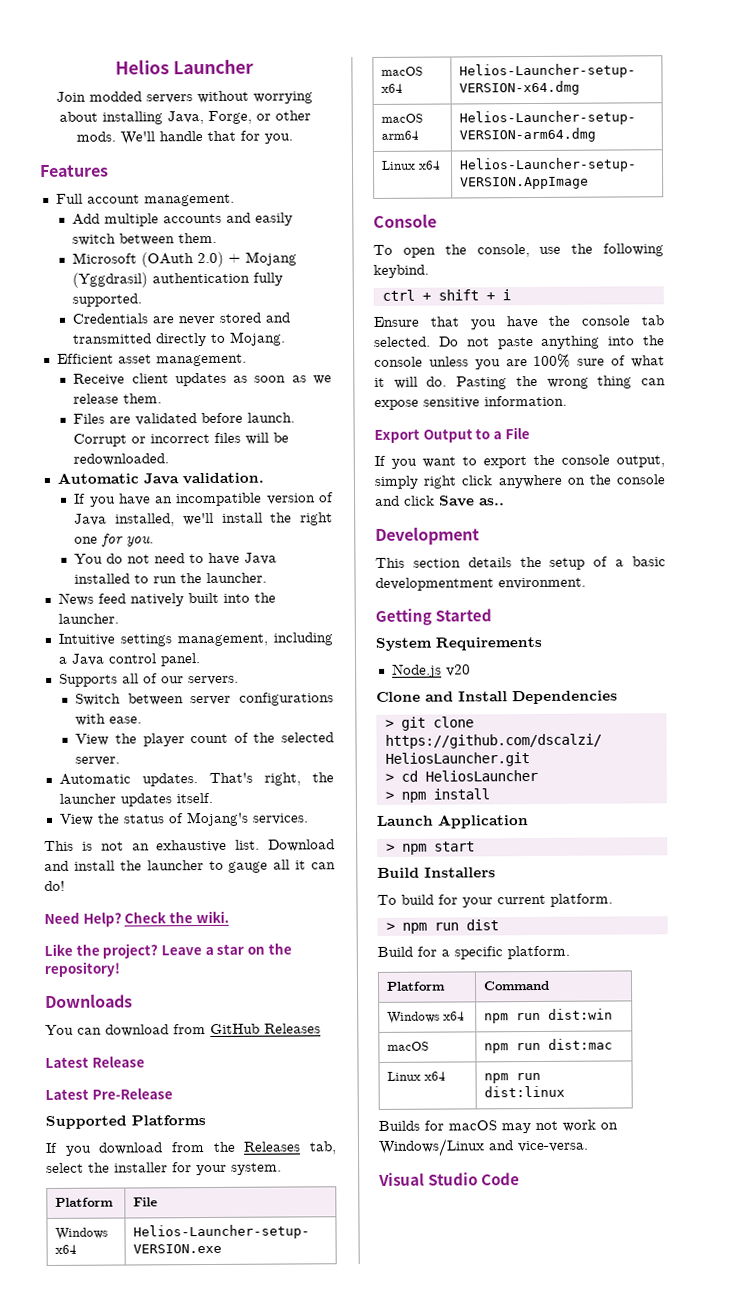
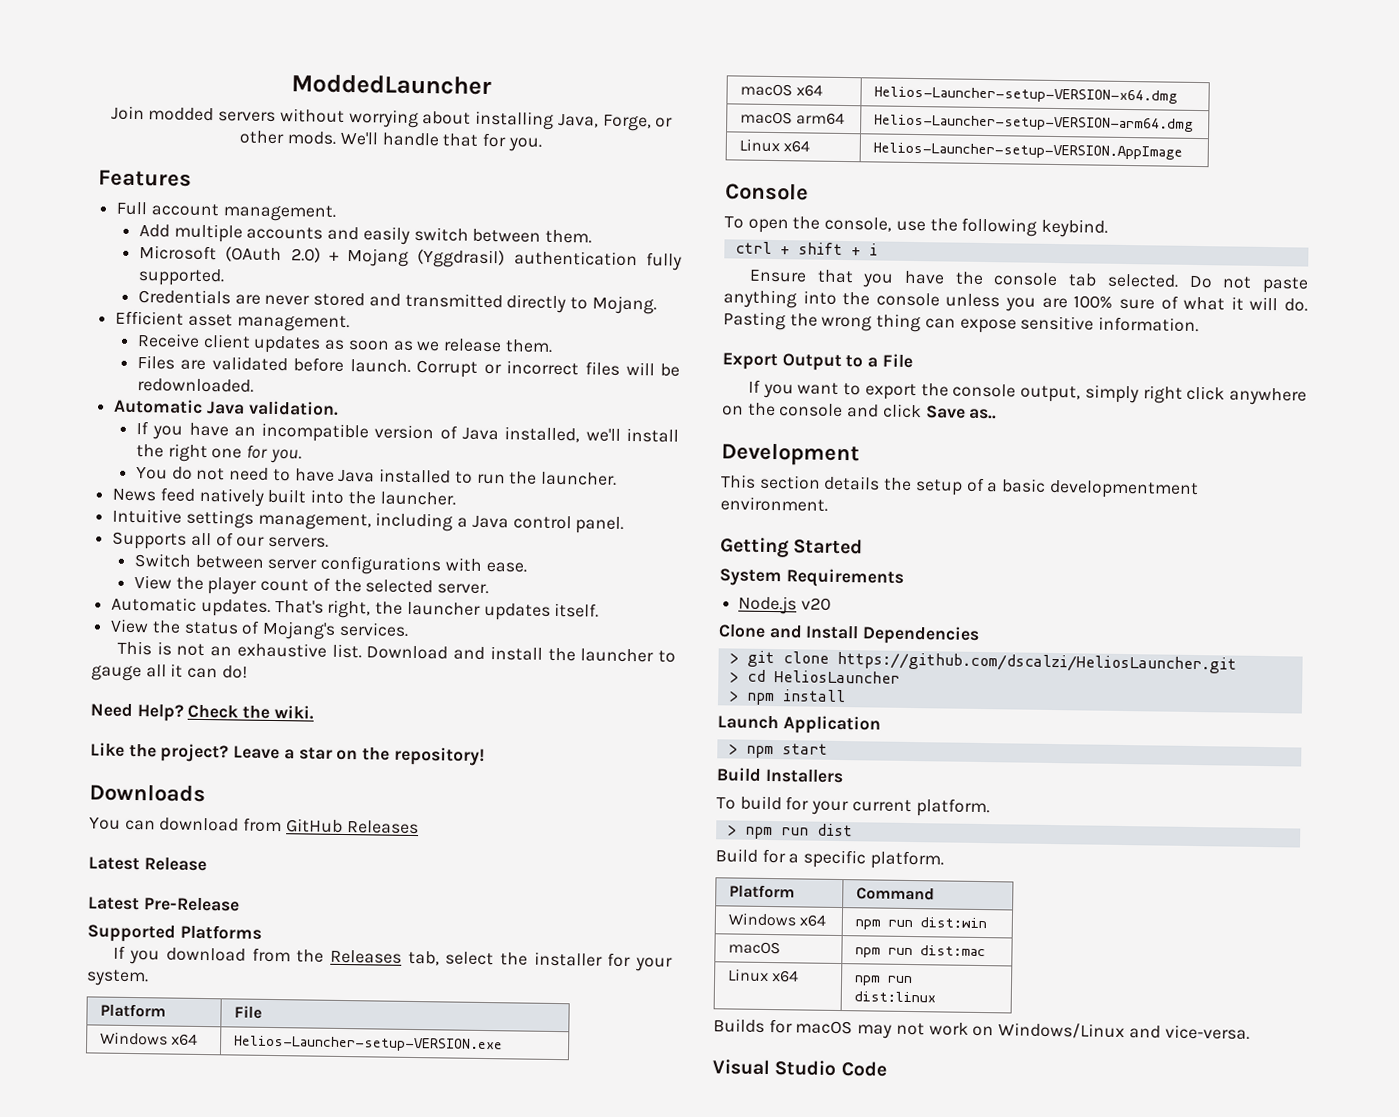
[114,59,255,75] Helios Launcher -> [291,74,492,96] ModdedLauncher

